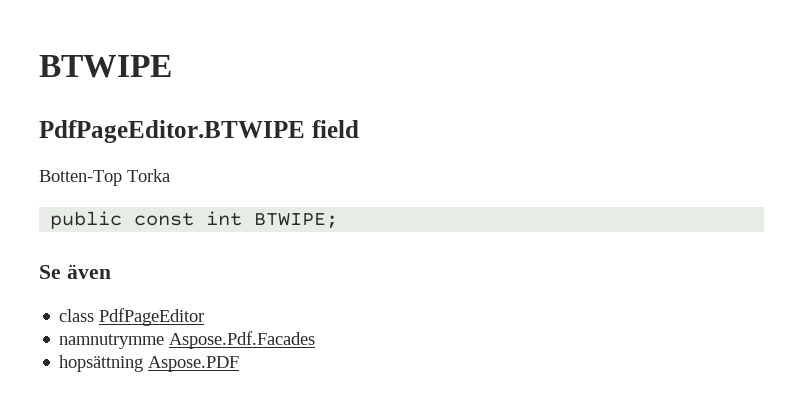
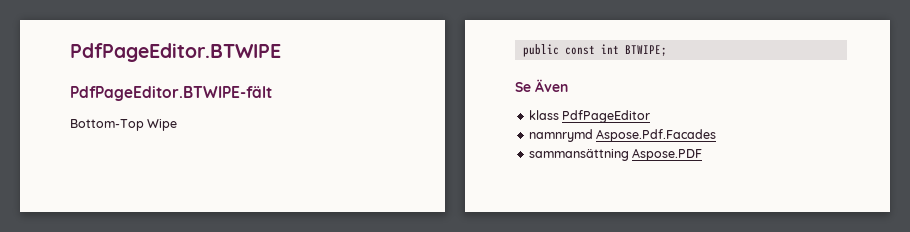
[39,55,172,78] [39,120,359,143] [39,169,170,186] BTWIPE // PdfPageEditor.BTWIPE field // Botten-Top Torka -> [70,43,281,62] [70,86,272,101] [70,119,178,131] PdfPageEditor.BTWIPE // PdfPageEditor.BTWIPE-fält // Bottom-Top Wipe
[66,264,111,279] [59,309,95,322] även // class -> [535,79,568,92] [528,110,559,120] Även // klass
[59,334,165,349] namnutrymme -> [528,129,593,142] namnrymd
[59,355,144,372] hopsättning -> [528,149,629,161] sammansättning

